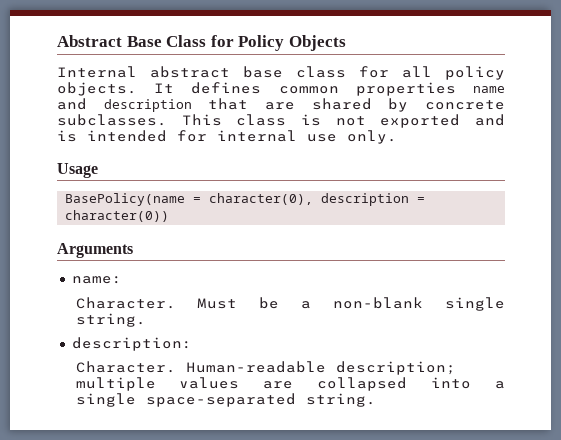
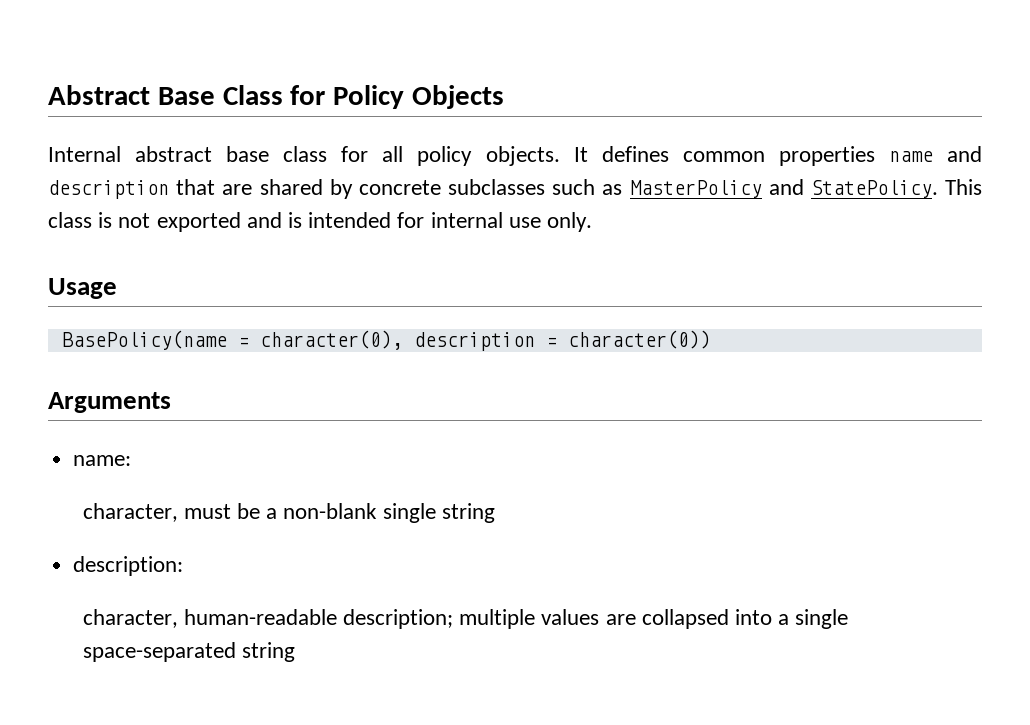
[57,114,167,126] subclasses. -> [448,179,938,198] subclasses such as MasterPolicy and StatePolicy.
[75,297,238,309] Character. Must -> [82,503,231,522] character, must
[75,313,146,327] string. -> [441,503,495,523] string
[75,361,326,373] Character. Human-readable -> [82,609,337,628] character, human-readable
[305,393,376,407] string. -> [241,642,295,662] string

